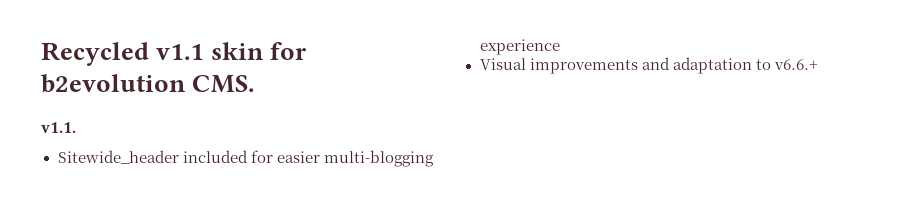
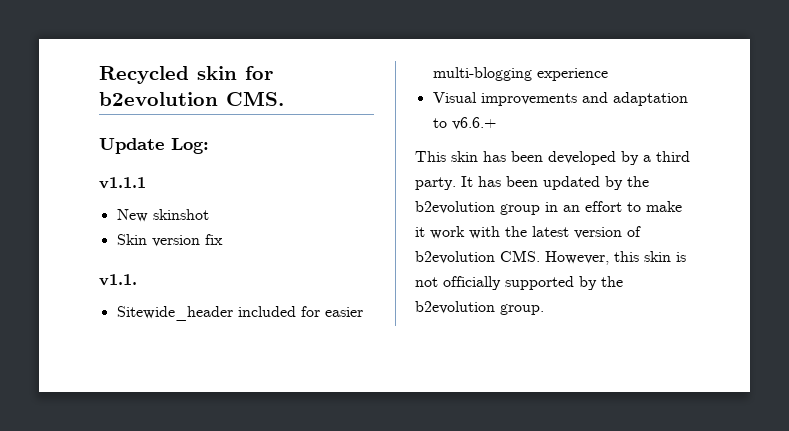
[156,44,205,60] v1.1 -> (189, 75) none
(255, 84) none -> [99,138,209,154] [99,177,146,189] [116,209,209,222] [116,234,223,247] // Update Log: // v1.1.1 // New skinshot // Skin version fix
(818, 64) none -> [415,151,690,165] [415,176,649,190] [415,201,682,215] [415,226,641,239] [415,250,686,265] [415,276,623,290] [415,301,544,315] // This skin has been developed by a third party. It has been updated by the b2evolution group in an effort to make it work with the latest version of b2evolution CMS. However, this skin is not officially supported by the b2evolution group.

